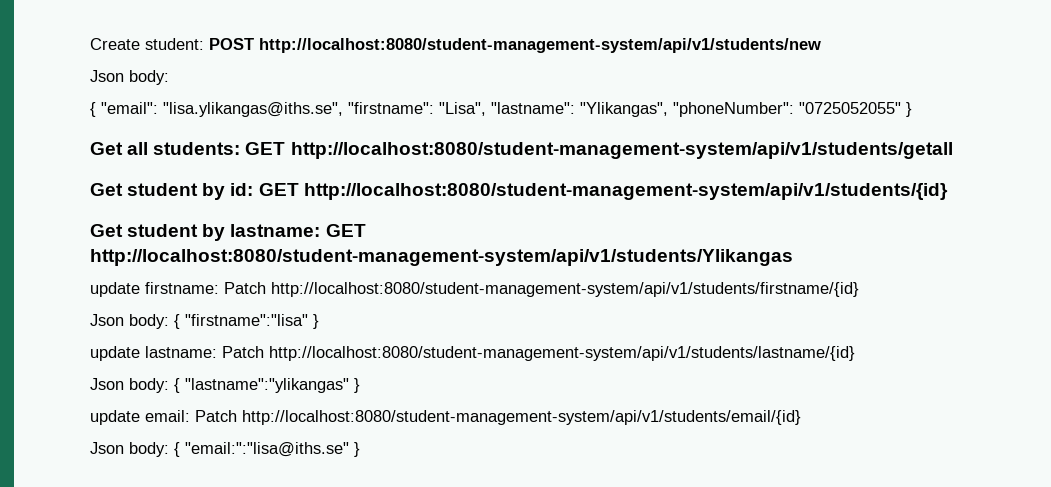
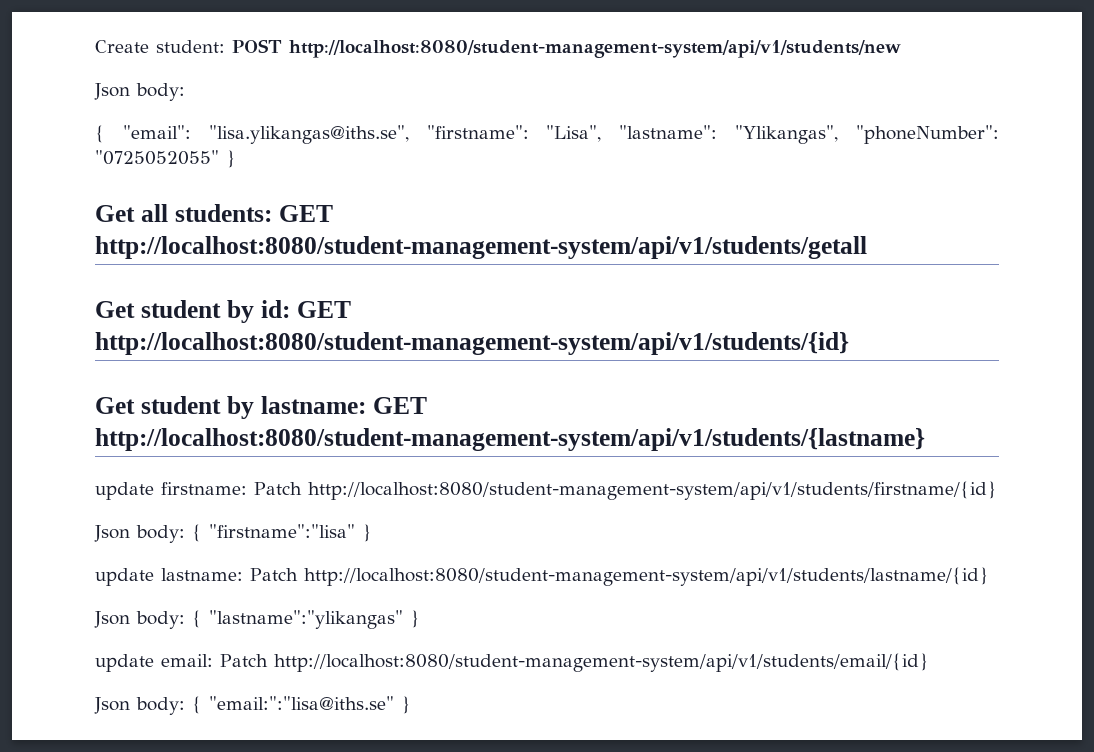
[90,249,793,266] http://localhost:8080/student-management-system/api/v1/students/Ylikangas -> [95,428,925,451] http://localhost:8080/student-management-system/api/v1/students/{lastname}

